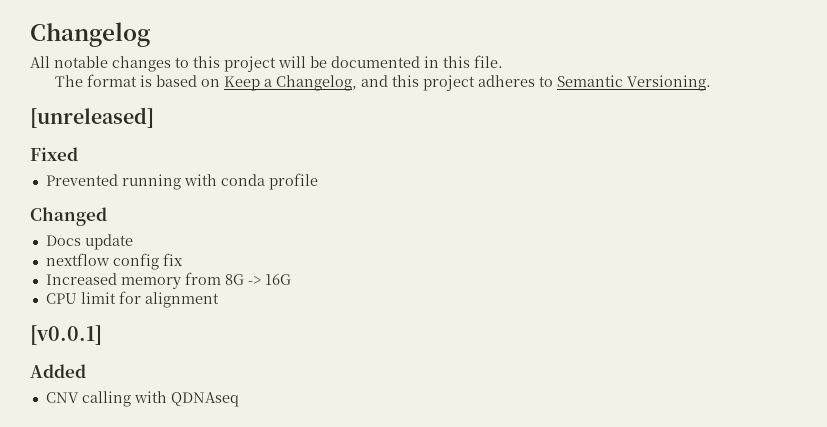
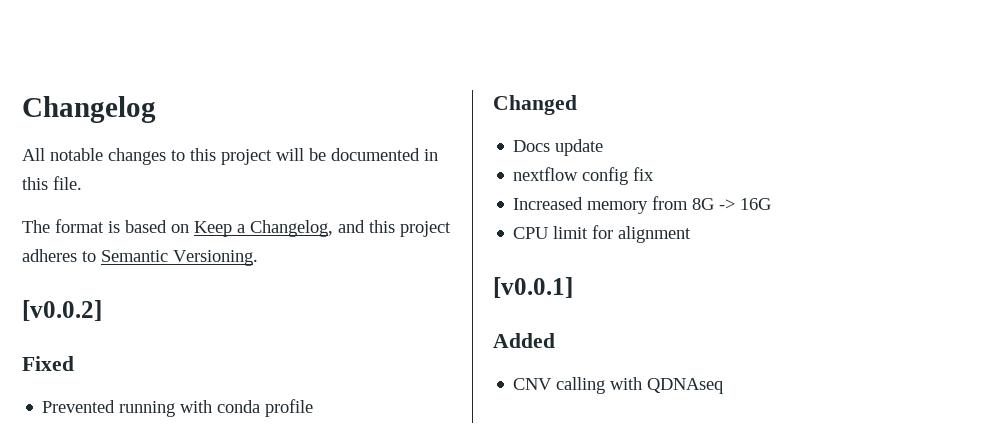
[30,107,154,128] [unreleased] -> [22,300,102,321] [v0.0.2]

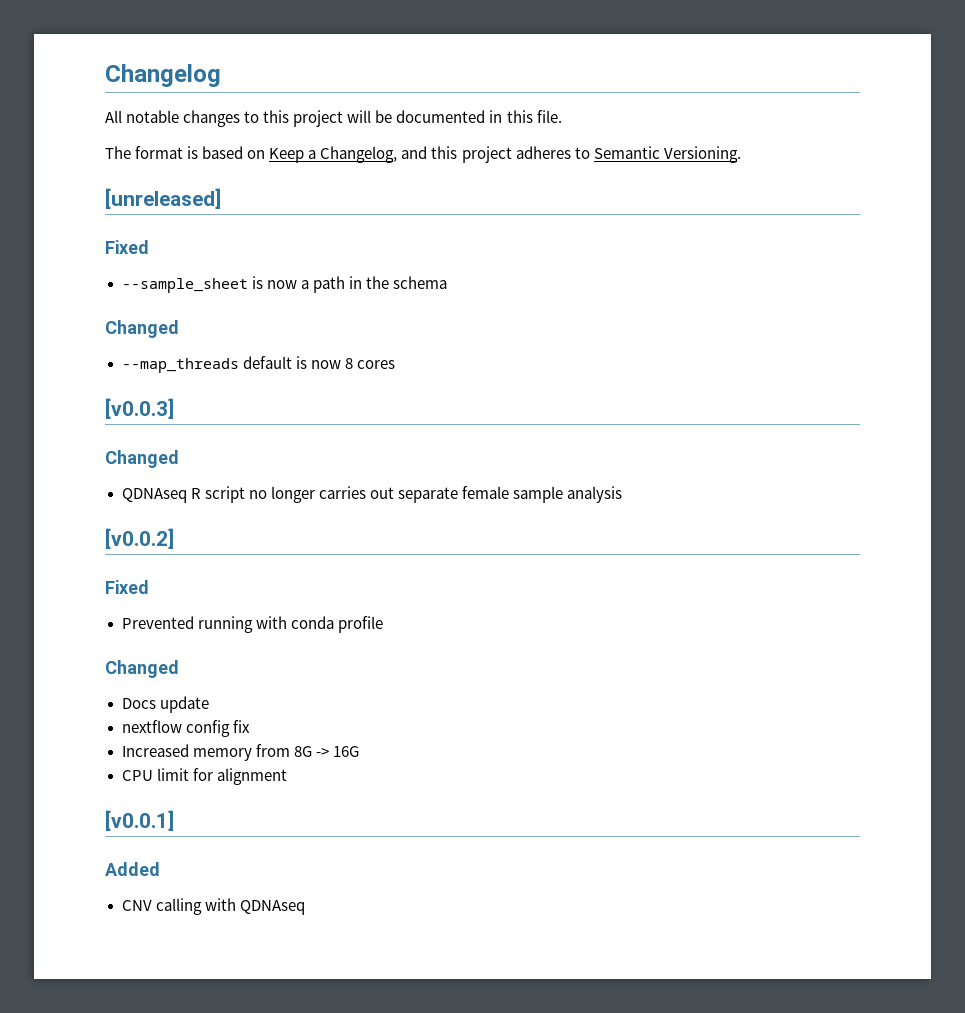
(258, 258) none -> [105,188,221,209] [105,240,149,254] [121,276,447,293] [105,320,179,338] [121,356,395,373] [105,398,174,419] [105,450,179,468] [121,486,622,503] // [unreleased] // Fixed // --sample_sheet is now a path in the schema // Changed // --map_threads default is now 8 cores // [v0.0.3] // Changed // QDNAseq R script no longer carries out separate female sample analysis

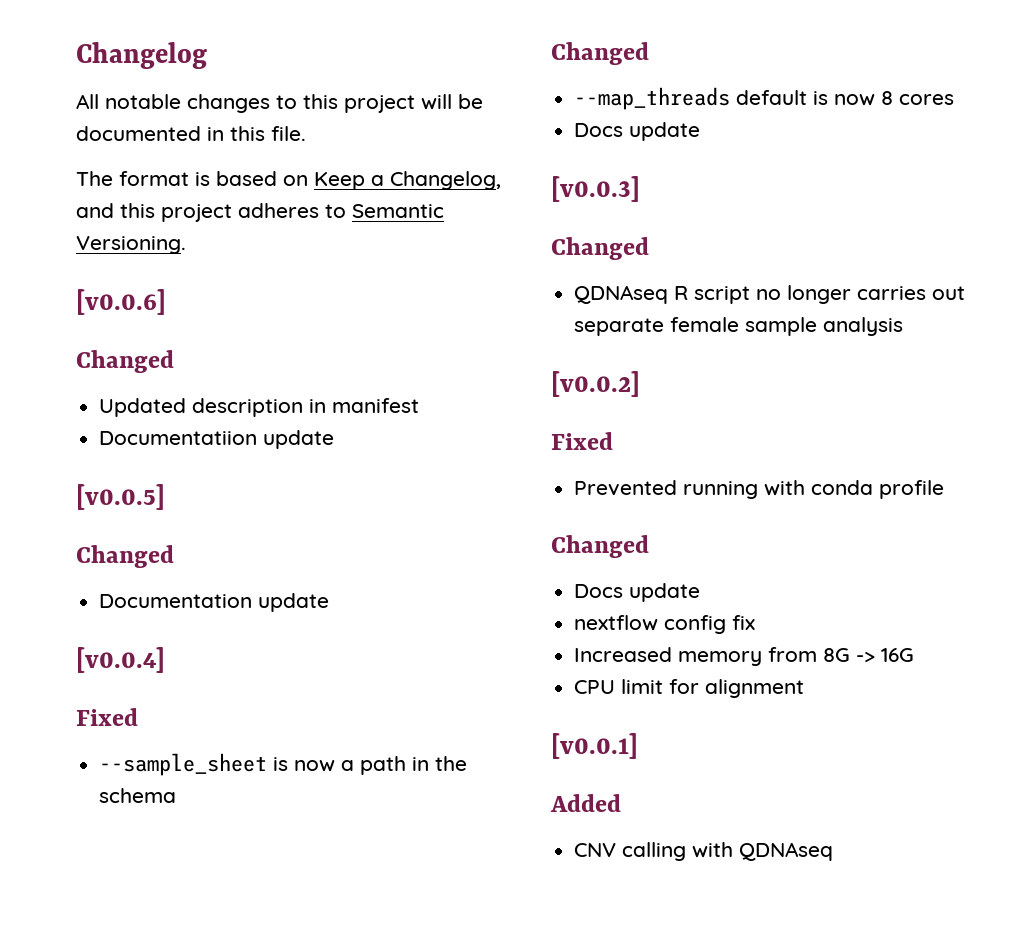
[105,188,221,209] [unreleased] -> [76,289,166,315] [76,350,174,373] [99,398,420,417] [99,430,335,449] [76,484,165,510] [76,545,174,568] [99,593,330,612] [76,647,165,673] [v0.0.6] // Changed // Updated description in manifest // Documentatiion update // [v0.0.5] // Changed // Documentation update // [v0.0.4]
(395, 364) none -> [574,122,701,141] // Docs update

